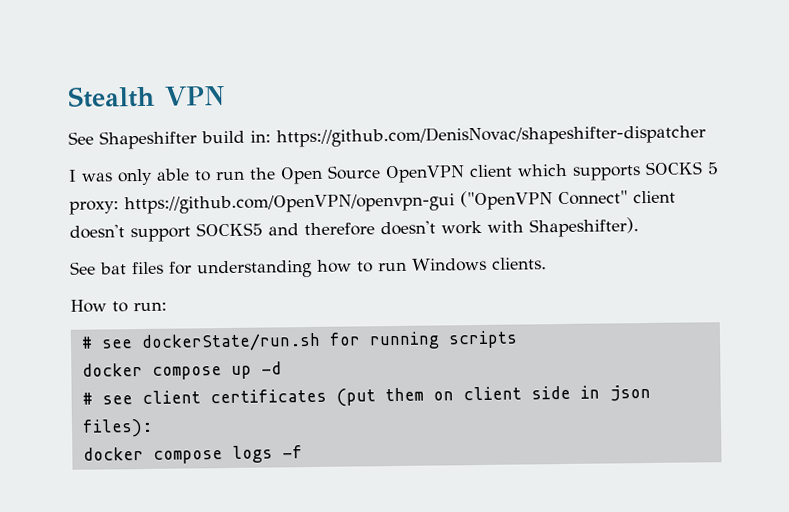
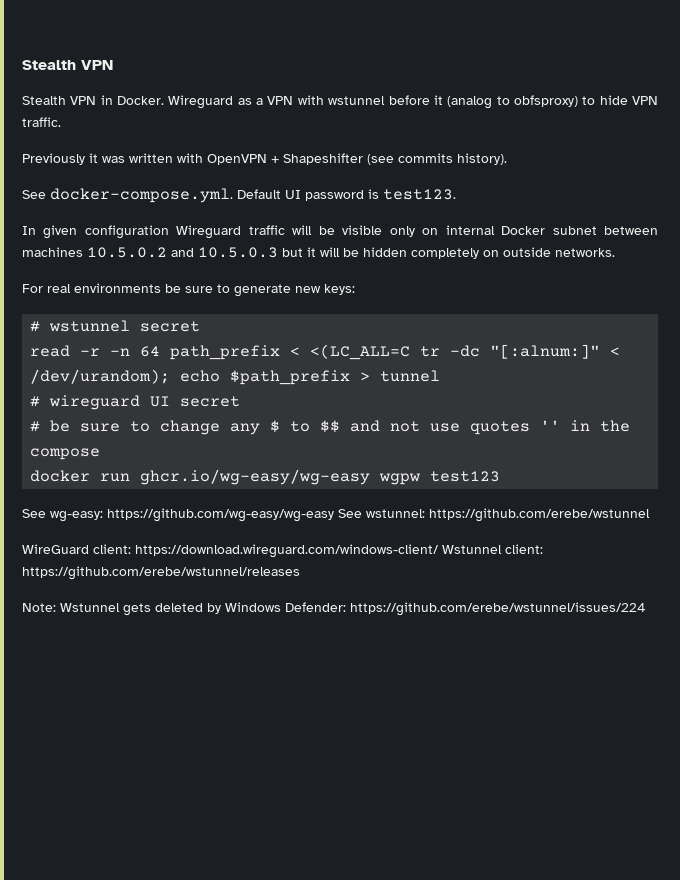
[68,124,706,150] [68,161,719,186] [69,190,676,215] [69,217,639,243] [70,257,547,279] [70,299,167,313] [80,330,518,353] [81,361,282,380] [81,384,651,407] [81,418,153,438] [82,445,303,464] See Shapeshifter build in: https://github.com/DenisNovac/shapeshifter-dispatcher // I was only able to run the Open Source OpenVPN client which supports SOCKS 5 proxy: https://github.com/OpenVPN/openvpn-gui ("OpenVPN Connect" client doesn't support SOCKS5 and therefore doesn't work with Shapeshifter). // See bat files for understanding how to run Windows clients. // How to run: // # see dockerState/run.sh for running scripts // docker compose up -d // # see client certificates (put them on client side in json files): // docker compose logs -f -> [22,95,659,109] [22,117,61,127] [22,153,507,165] [22,188,456,203] [22,225,658,239] [22,247,615,259] [22,283,355,297] [30,320,201,332] [30,344,621,360] [30,369,441,385] [30,395,241,410] [30,420,631,435] [30,448,101,460] [30,469,501,485] [22,508,650,522] [22,544,543,558] [22,566,300,580] [22,602,646,616] Stealth VPN in Docker. Wireguard as a VPN with wstunnel before it (analog to obfsproxy) to hide VPN traffic. // Previously it was written with OpenVPN + Shapeshifter (see commits history). // See docker-compose.yml. Default UI password is test123. // In given configuration Wireguard traffic will be visible only on internal Docker subnet between machines 10.5.0.2 and 10.5.0.3 but it will be hidden completely on outside networks. // For real environments be sure to generate new keys: // # wstunnel secret // read -r -n 64 path_prefix < <(LC_ALL=C tr -dc "[:alnum:]" < /dev/urandom); echo $path_prefix > tunnel // # wireguard UI secret // # be sure to change any $ to $$ and not use quotes '' in the compose // docker run ghcr.io/wg-easy/wg-easy wgpw test123 // See wg-easy: https://github.com/wg-easy/wg-easy See wstunnel: https://github.com/erebe/wstunnel // WireGuard client: https://download.wireguard.com/windows-client/ Wstunnel client: https://github.com/erebe/wstunnel/releases // Note: Wstunnel gets deleted by Windows Defender: https://github.com/erebe/wstunnel/issues/224

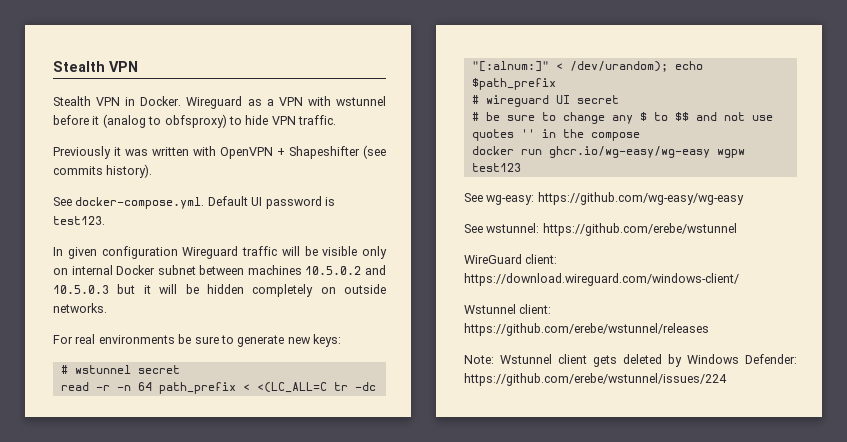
[360,370,441,382] > tunnel -> (556, 84) none
(334, 515) none -> (744, 198) //
(439, 551) none -> (739, 279) //
(120, 607) none -> [558,354,587,364] client

